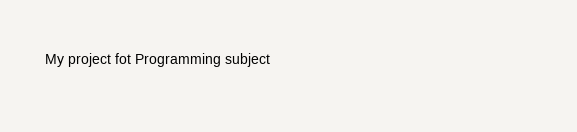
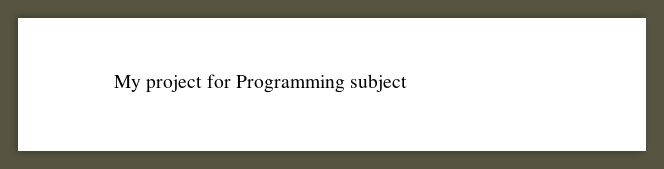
[115,53,131,64] fot -> [206,74,231,88] for

